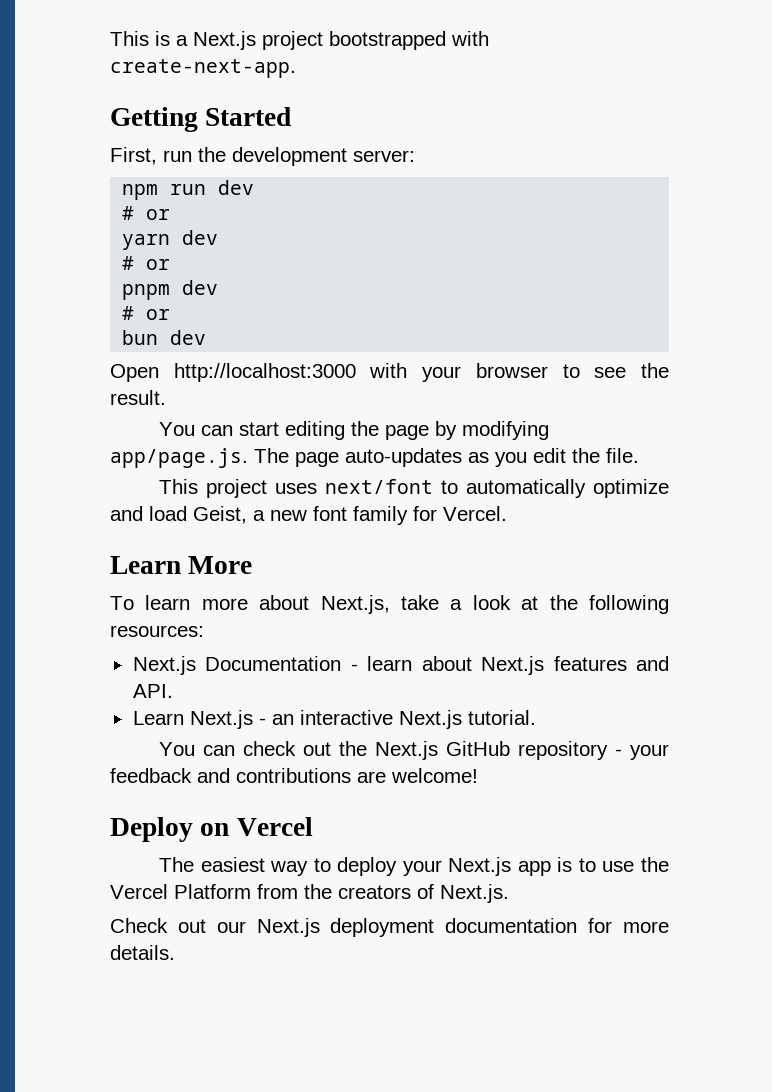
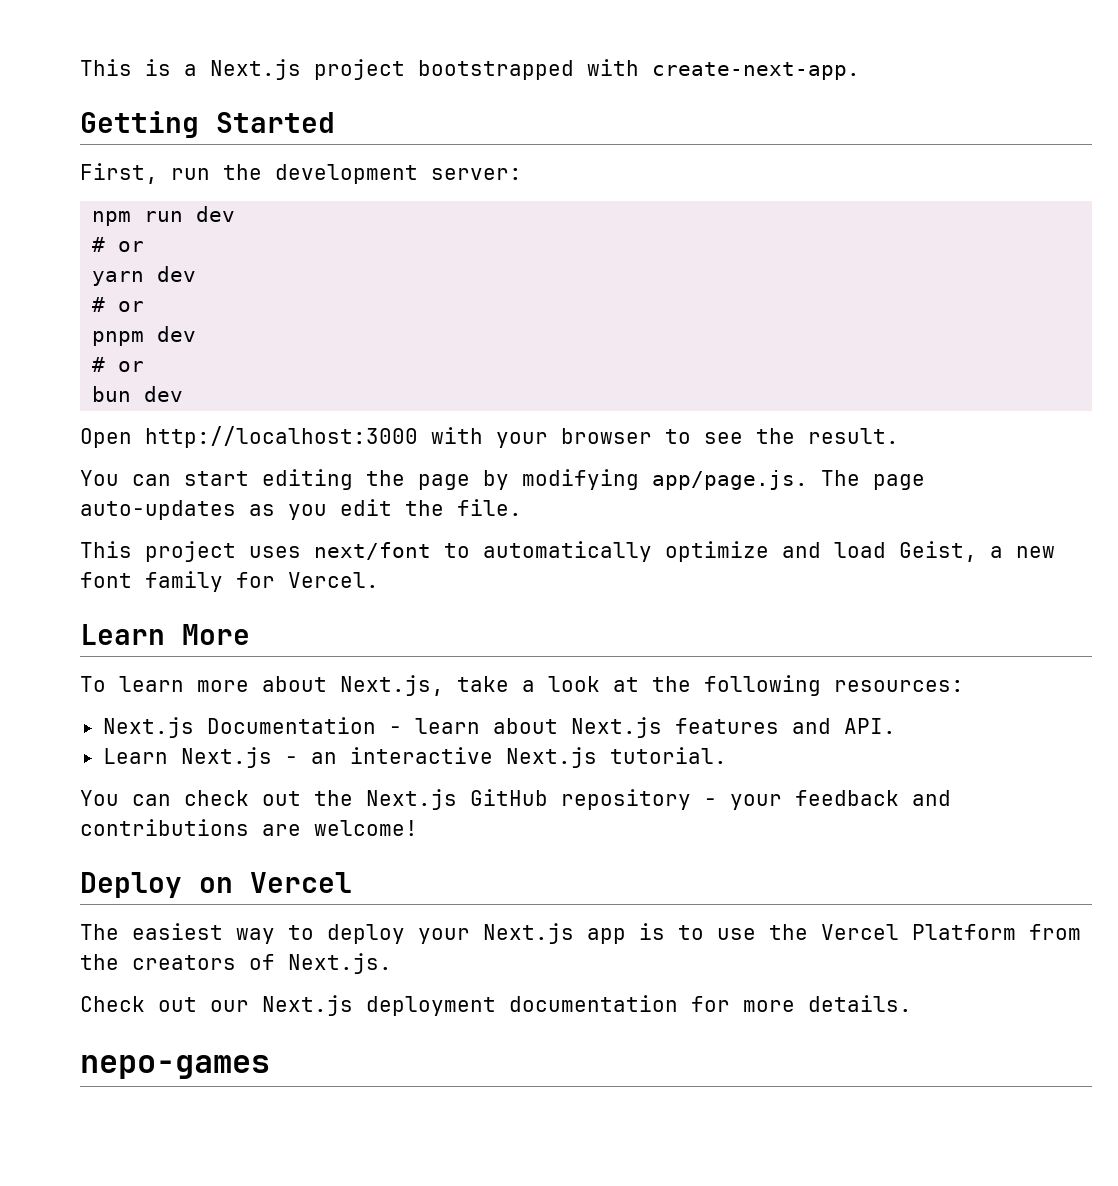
(175, 952) none -> [80,1055,270,1079] // nepo-games

